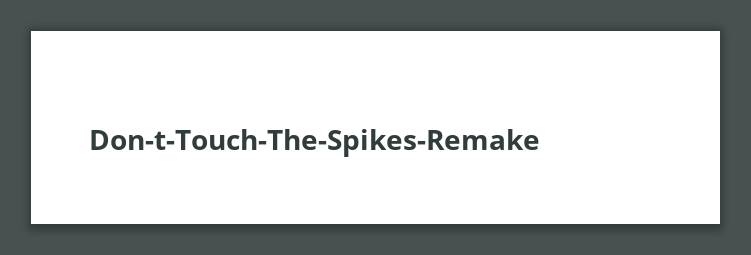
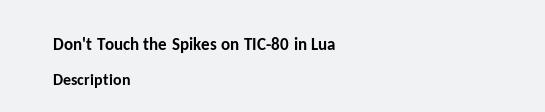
[89,129,540,157] Don-t-Touch-The-Spikes-Remake -> [53,37,336,53] [53,74,131,88] Don't Touch the Spikes on TIC-80 in Lua // Description

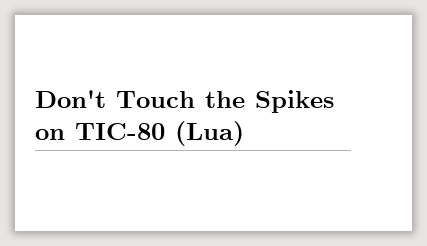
[293,37,336,50] [53,74,131,88] in Lua // Description -> [175,121,244,146] (Lua)

